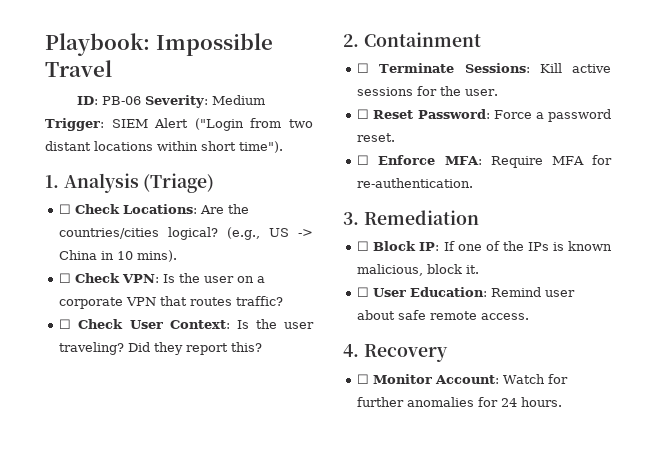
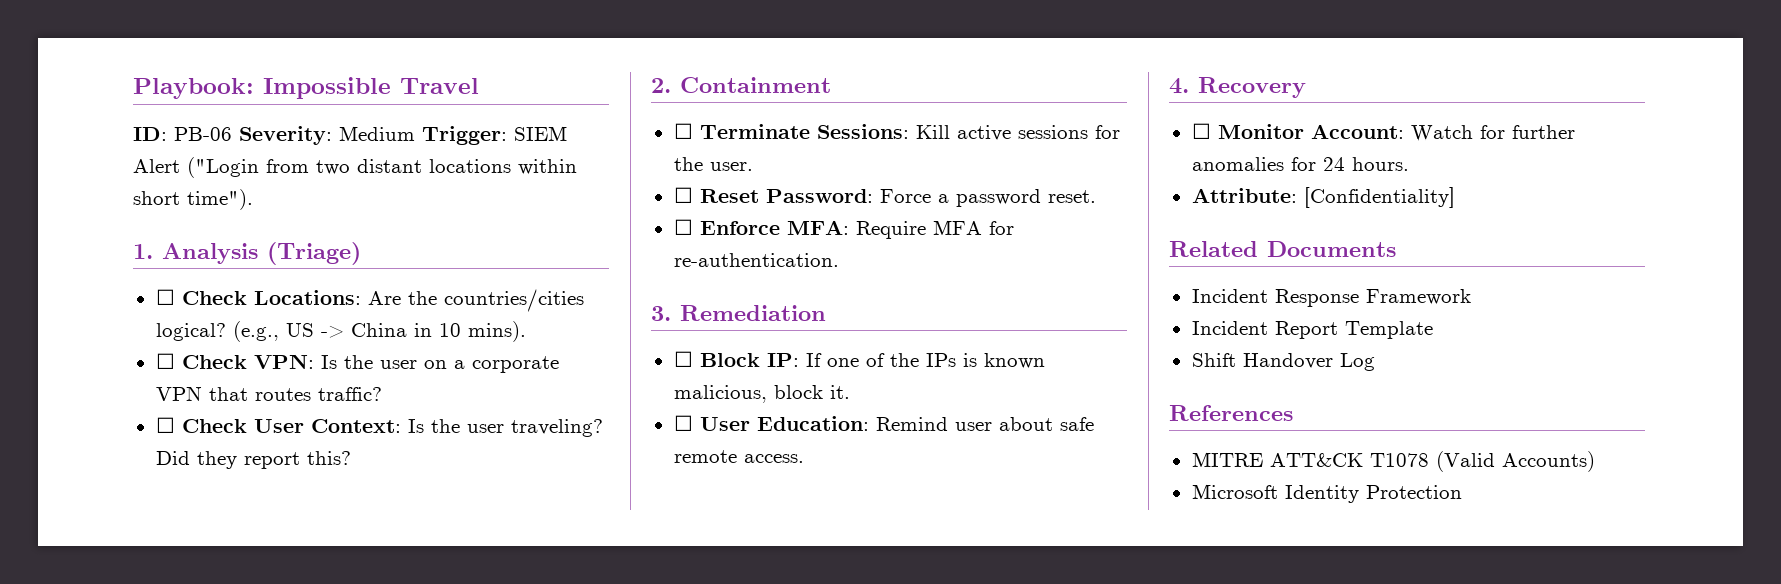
(563, 402) none -> [1191,187,1455,208] [1169,241,1396,257] [1191,289,1471,307] [1191,321,1433,339] [1191,353,1375,371] [1169,405,1293,421] [1191,451,1595,472] [1191,484,1462,503] // Attribute: [Confidentiality] // Related Documents // Incident Response Framework // Incident Report Template // Shift Handover Log // References // MITRE ATT&CK T1078 (Valid Accounts) // Microsoft Identity Protection

